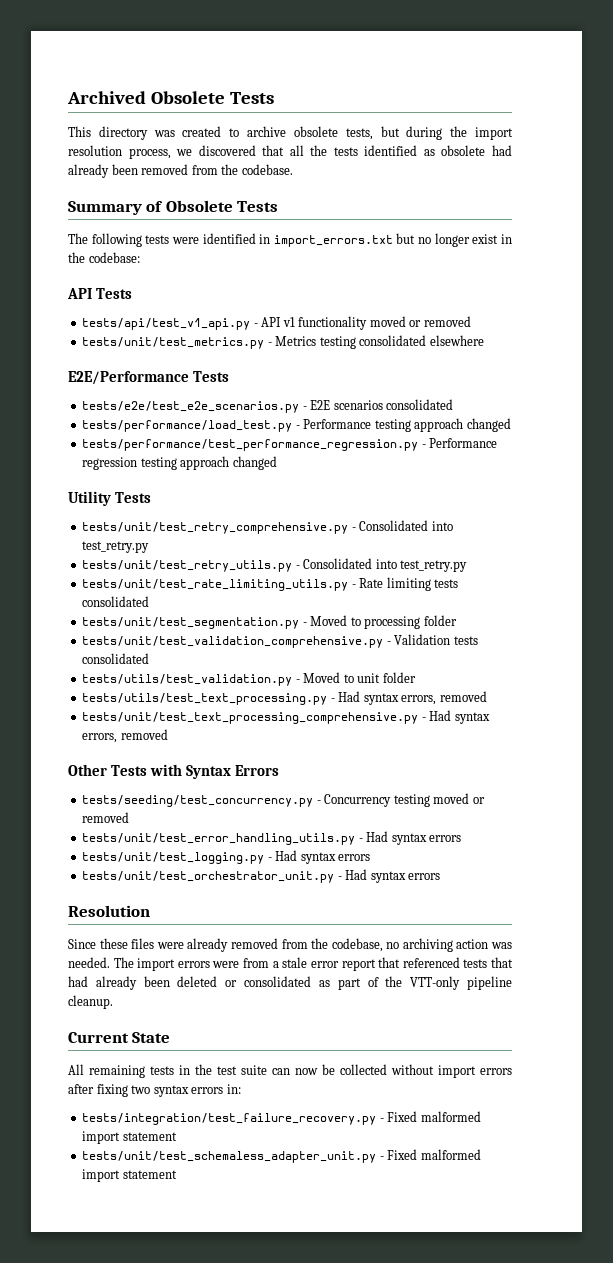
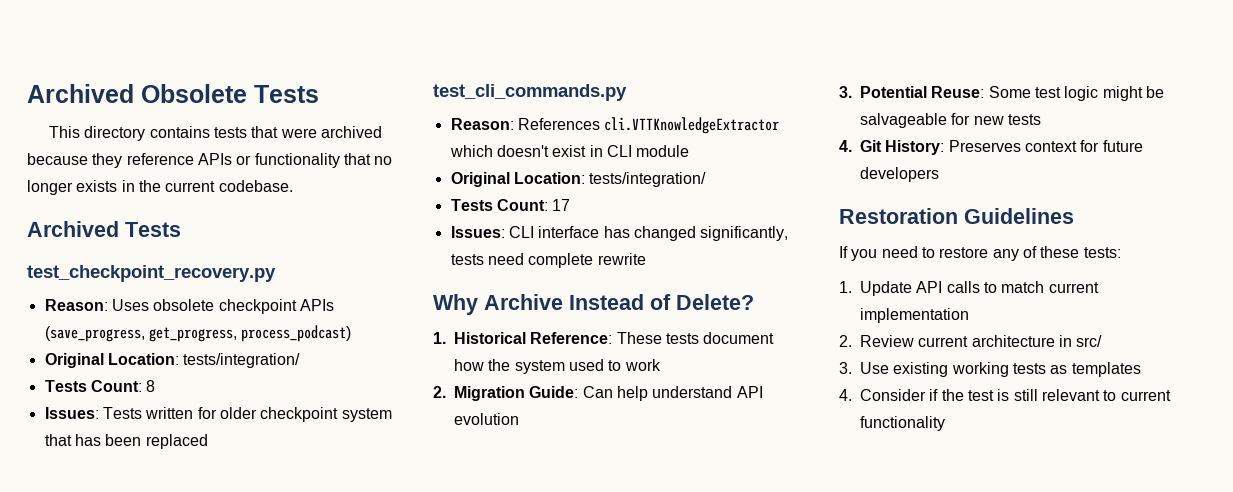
[153,126,513,140] [68,145,512,159] [68,164,293,178] [68,200,279,215] [68,233,512,247] [68,252,140,263] [67,288,132,299] [82,316,471,330] [82,335,484,349] [68,371,229,385] [82,399,454,413] [82,418,511,432] [82,438,498,451] [82,456,277,470] [68,491,151,506] [82,520,453,534] [82,541,150,553] [82,558,468,572] [82,577,459,591] [82,596,150,607] [82,615,457,629] [82,634,478,648] [82,653,150,664] [82,672,416,686] [82,691,487,705] [82,710,490,724] [82,729,168,743] [68,764,279,779] [82,793,485,807] [82,812,130,823] [82,831,462,845] [82,850,371,864] [82,869,441,883] [68,905,150,917] [68,938,512,952] [68,957,514,971] [68,976,512,990] [68,995,113,1009] [68,1032,171,1043] [68,1064,512,1078] [68,1084,241,1097] [82,1111,481,1125] [82,1131,177,1144] [82,1149,481,1163] [82,1169,177,1182] was created to archive obsolete tests, but during the import resolution process, we discovered that all the tests identified as obsolete had already been removed from the codebase. // Summary of Obsolete Tests // The following tests were identified in import_errors.txt but no longer exist in the codebase: // API Tests // tests/api/test_v1_api.py - API v1 functionality moved or removed // tests/unit/test_metrics.py - Metrics testing consolidated elsewhere // E2E/Performance Tests // tests/e2e/test_e2e_scenarios.py - E2E scenarios consolidated // tests/performance/load_test.py - Performance testing approach changed // tests/performance/test_performance_regression.py - Performance regression testing approach changed // Utility Tests // tests/unit/test_retry_comprehensive.py - Consolidated into test_retry.py // tests/unit/test_retry_utils.py - Consolidated into test_retry.py // tests/unit/test_rate_limiting_utils.py - Rate limiting tests consolidated // tests/unit/test_segmentation.py - Moved to processing folder // tests/unit/test_validation_comprehensive.py - Validation tests consolidated // tests/utils/test_validation.py - Moved to unit folder // tests/utils/test_text_processing.py - Had syntax errors, removed // tests/unit/test_text_processing_comprehensive.py - Had syntax errors, removed // Other Tests with Syntax Errors // tests/seeding/test_concurrency.py - Concurrency testing moved or removed // tests/unit/test_error_handling_utils.py - Had syntax errors // tests/unit/test_logging.py - Had syntax errors // tests/unit/test_orchestrator_unit.py - Had syntax errors // Resolution // Since these files were already removed from the codebase, no archiving action was needed. The import errors were from a stale error report that referenced tests that had already been deleted or consolidated as part of the VTT-only pipeline cleanup. // Current State // All remaining tests in the test suite can now be collected without import errors after fixing two syntax errors in: // tests/integration/test_failure_recovery.py - Fixed malformed import statement // tests/unit/test_schemaless_adapter_unit.py - Fixed malformed import statement -> [149,126,383,138] [27,153,393,168] [27,180,293,195] [27,221,181,237] [27,265,276,282] [44,299,334,314] [44,325,352,342] [44,353,301,368] [44,380,156,392] [44,407,392,422] [44,434,208,449] [433,84,627,101] [450,117,780,134] [449,145,690,157] [450,172,707,187] [450,199,571,211] [450,226,789,241] [450,253,646,268] [433,294,754,315] [433,332,775,344] [454,359,661,374] [433,386,763,401] [454,413,519,425] [839,86,1164,101] [860,113,1041,128] [839,140,1143,155] [860,167,939,182] [839,208,1074,224] [839,246,1121,261] [839,281,1099,296] [860,308,969,323] [839,335,1103,347] [839,362,1141,377] [839,389,1171,401] [860,416,945,431] contains tests that were archived because they reference APIs or functionality that no longer exists in the current codebase. // Archived Tests // test_checkpoint_recovery.py // Reason: Uses obsolete checkpoint APIs (save_progress, get_progress, process_podcast) // Original Location: tests/integration/ // Tests Count: 8 // Issues: Tests written for older checkpoint system that has been replaced // test_cli_commands.py // Reason: References cli.VTTKnowledgeExtractor which doesn't exist in CLI module // Original Location: tests/integration/ // Tests Count: 17 // Issues: CLI interface has changed significantly, tests need complete rewrite // Why Archive Instead of Delete? // 1. Historical Reference: These tests document how the system used to work // 2. Migration Guide: Can help understand API evolution // 3. Potential Reuse: Some test logic might be salvageable for new tests // 4. Git History: Preserves context for future developers // Restoration Guidelines // If you need to restore any of these tests: // 1. Update API calls to match current implementation // 2. Review current architecture in src/ // 3. Use existing working tests as templates // 4. Consider if the test is still relevant to current functionality

